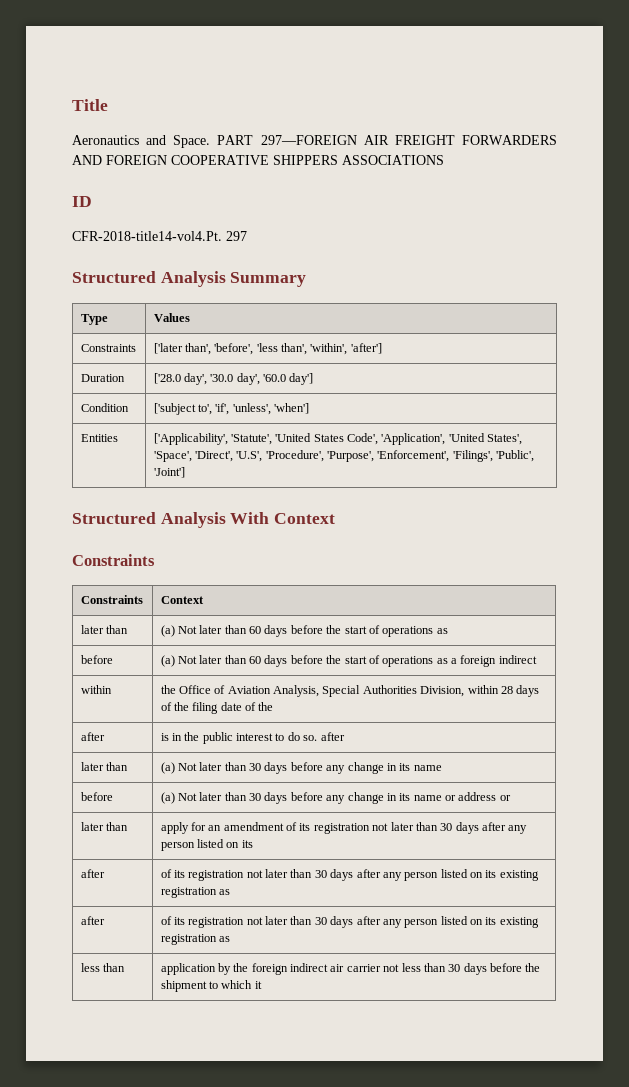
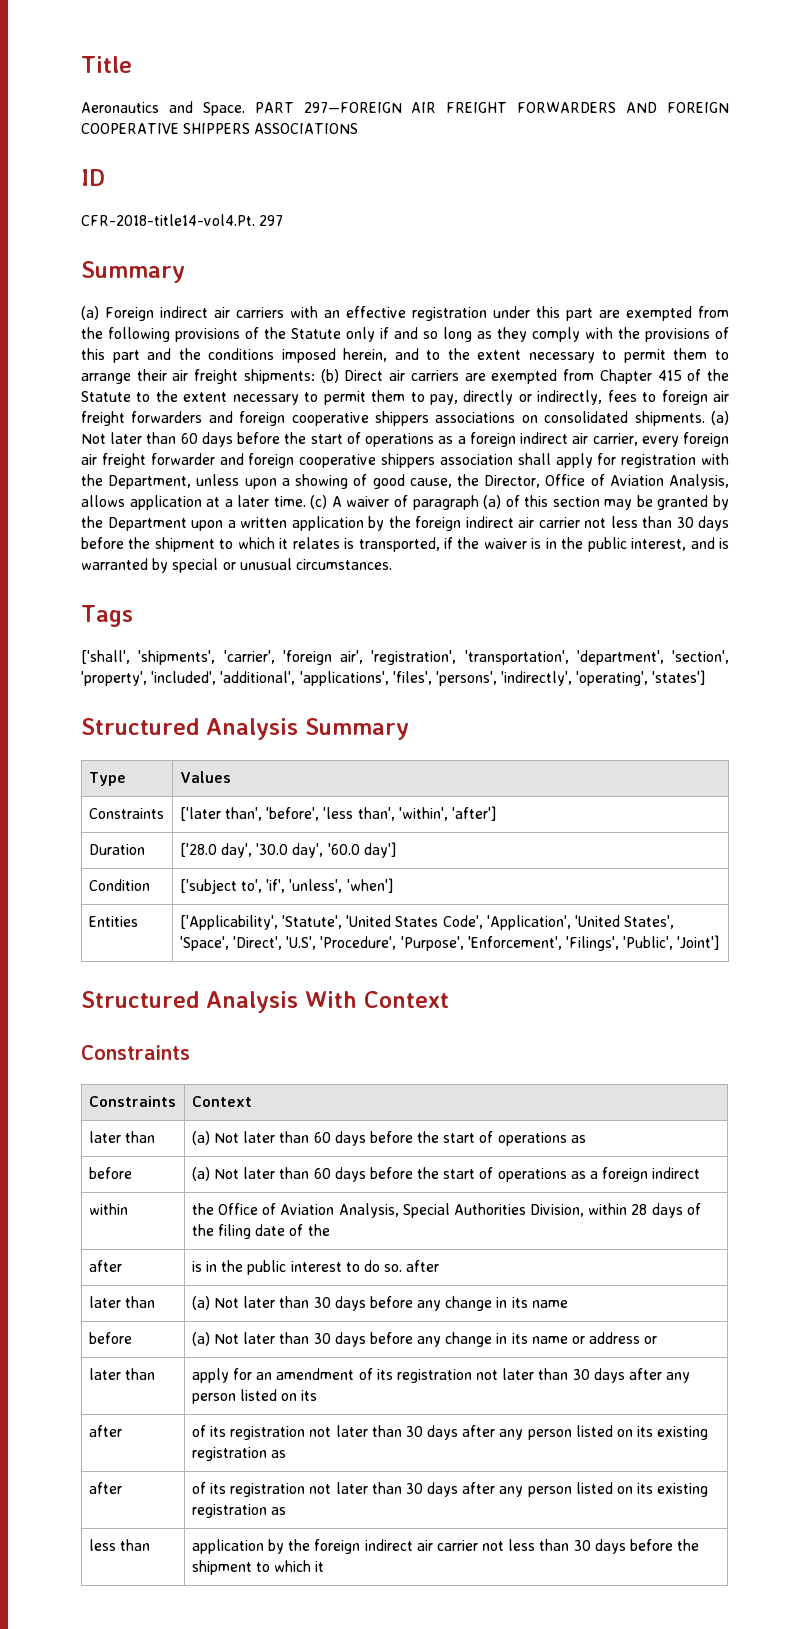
(247, 236) none -> [81,261,185,283] [81,306,729,321] [81,327,729,342] [81,348,729,363] [81,369,730,384] [81,390,729,405] [81,411,729,426] [81,432,730,447] [81,453,729,468] [81,474,729,489] [81,495,729,510] [81,516,729,531] [81,537,730,552] [81,558,392,573] [81,605,133,627] [81,650,729,665] [81,670,706,686] // Summary // (a) Foreign indirect air carriers with an effective registration under this part are exempted from the following provisions of the Statute only if and so long as they comply with the provisions of this part and the conditions imposed herein, and to the extent necessary to permit them to arrange their air freight shipments: (b) Direct air carriers are exempted from Chapter 415 of the Statute to the extent necessary to permit them to pay, directly or indirectly, fees to foreign air freight forwarders and foreign cooperative shippers associations on consolidated shipments. (a) Not later than 60 days before the start of operations as a foreign indirect air carrier, every foreign air freight forwarder and foreign cooperative shippers association shall apply for registration with the Department, unless upon a showing of good cause, the Director, Office of Aviation Analysis, allows application at a later time. (c) A waiver of paragraph (a) of this section may be granted by the Department upon a written application by the foreign indirect air carrier not less than 30 days before the shipment to which it relates is transported, if the waiver is in the public interest, and is warranted by special or unusual circumstances. // Tags // ['shall', 'shipments', 'carrier', 'foreign air', 'registration', 'transportation', 'department', 'section', 'property', 'included', 'additional', 'applications', 'files', 'persons', 'indirectly', 'operating', 'states']

